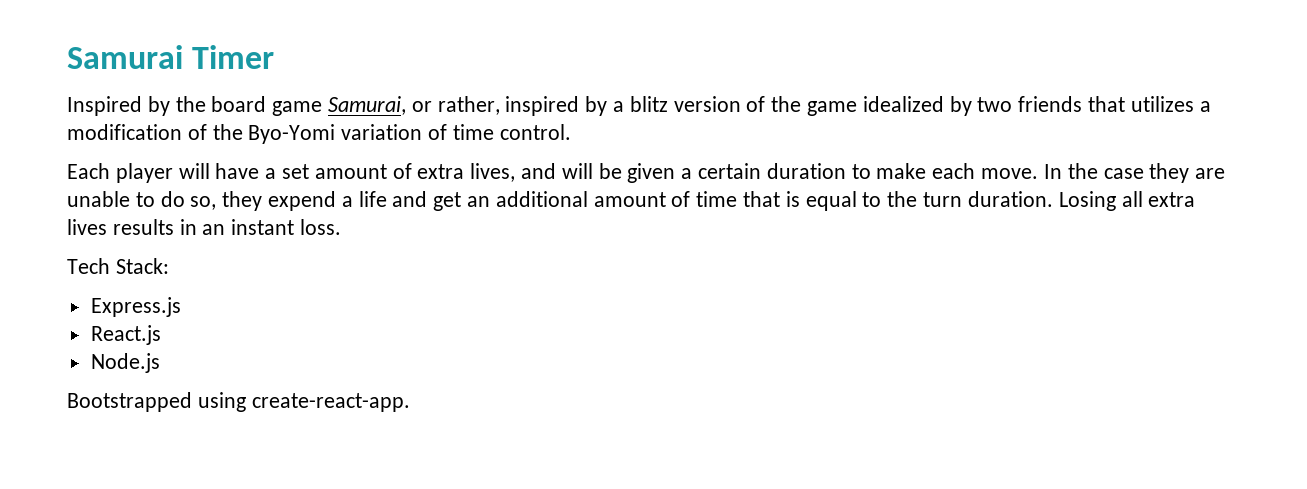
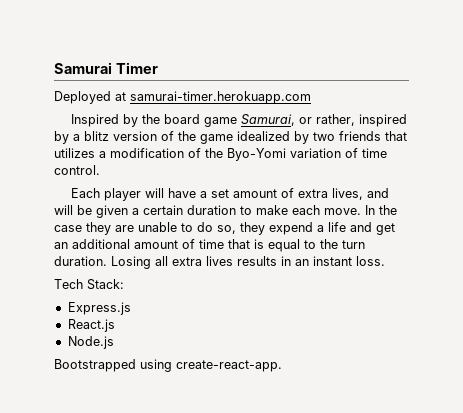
(275, 57) none -> [54,91,311,104] // Deployed at samurai-timer.herokuapp.com

